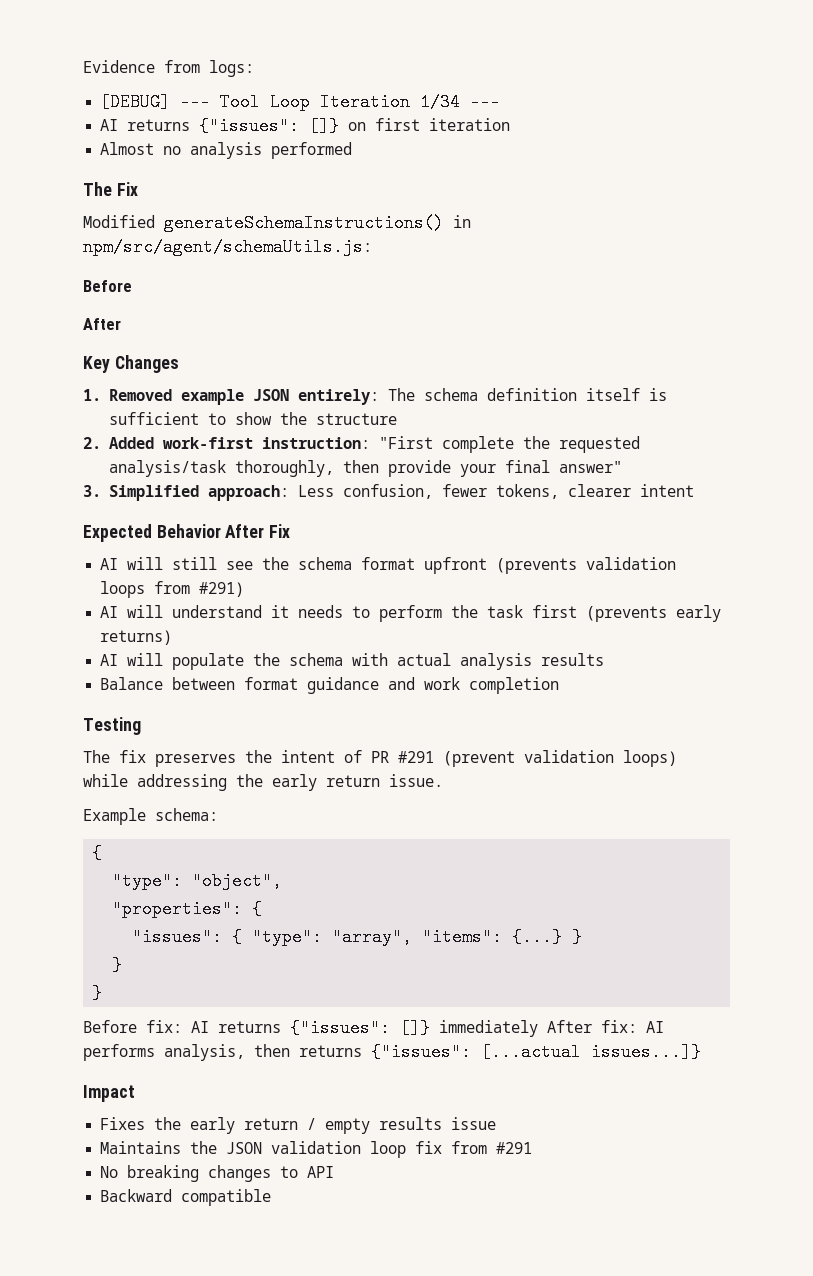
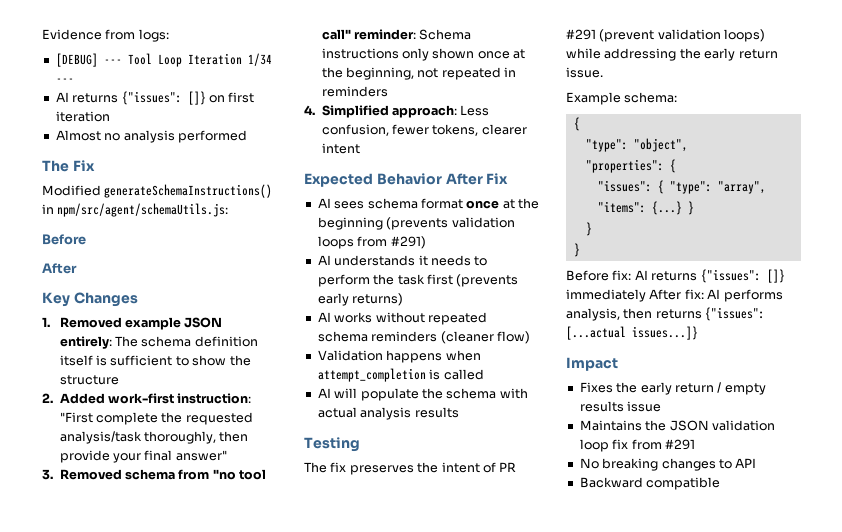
(101, 491) none -> [59,469,267,480] [321,29,472,40] [321,48,526,61] [321,67,517,80] [321,86,388,97] [304,105,315,115] Removed schema from "no tool call" reminder: Schema instructions only shown once at the beginning, not repeated in reminders // 4.
[127,557,488,574] will still see the schema format upfront -> [334,198,539,209] [317,217,383,230] sees schema format once at the beginning
[127,605,263,618] will understand -> [334,255,416,266] understands
(173, 637) none -> [317,312,487,325] [317,331,530,344] [317,350,481,363] [317,368,484,382] // AI works without repeated schema reminders (cleaner flow) // Validation happens when attempt_completion is called
[100,677,560,694] // Balance between format guidance and work completion -> (459, 412) none

